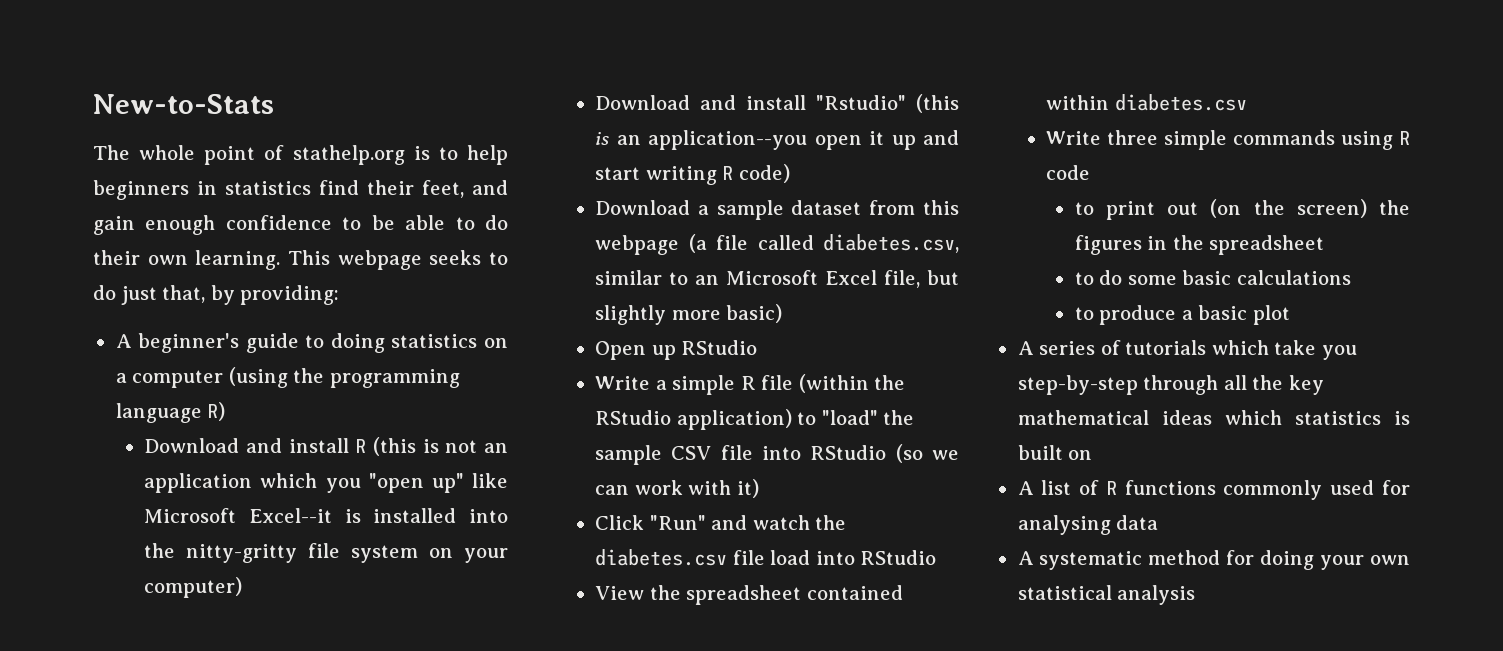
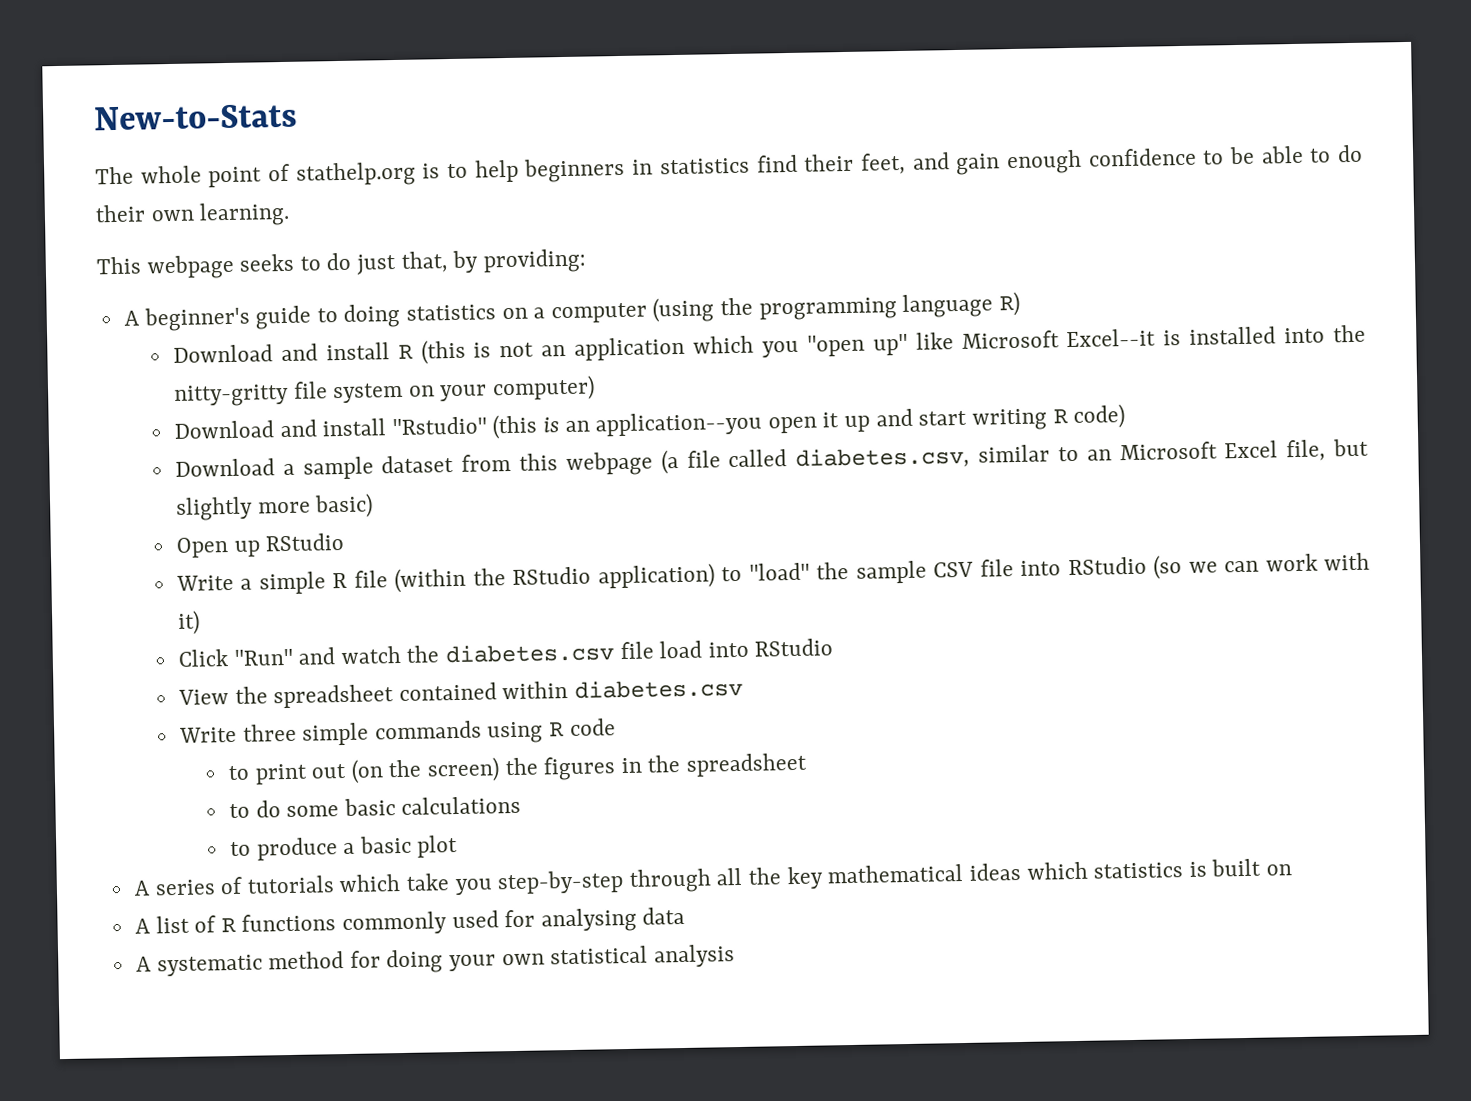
(281, 260) none -> (291, 214) //

